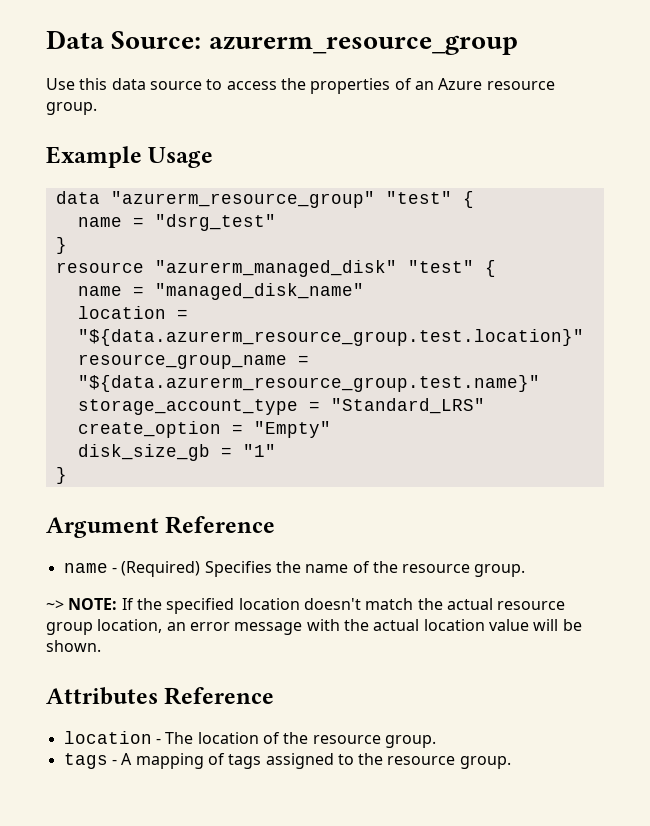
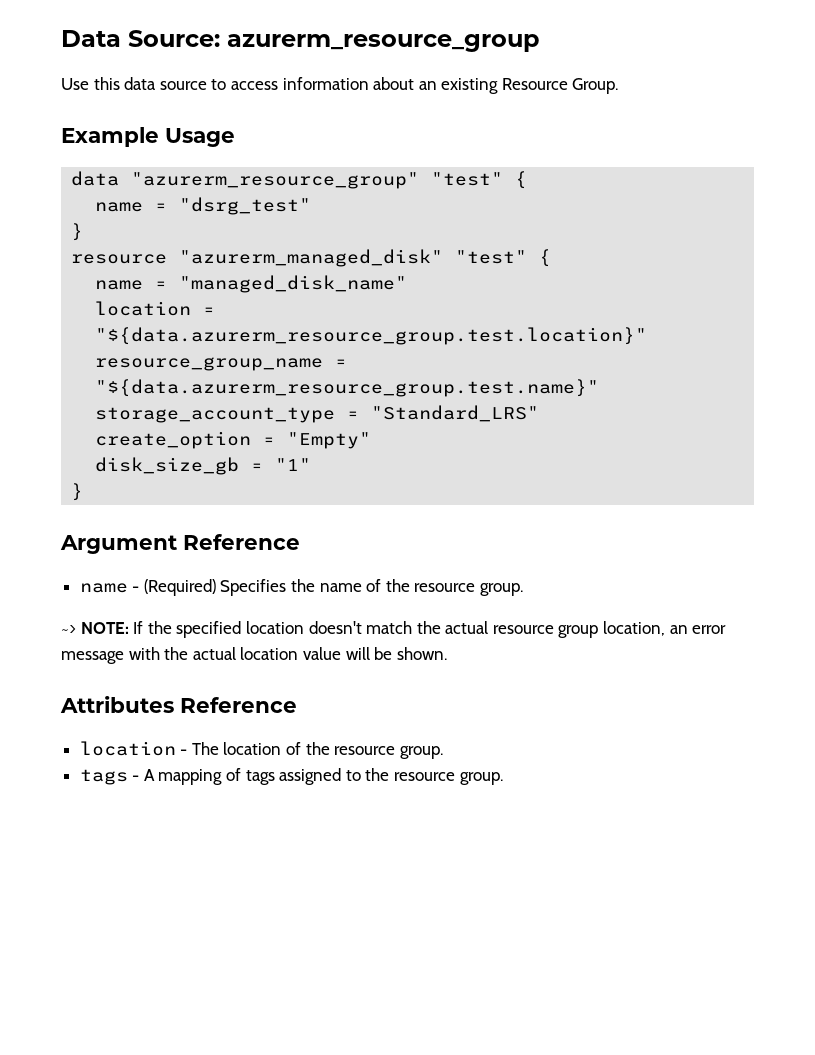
[280,78,555,94] [46,102,97,115] the properties of an Azure resource group. -> [282,77,619,94] information about an existing Resource Group.

